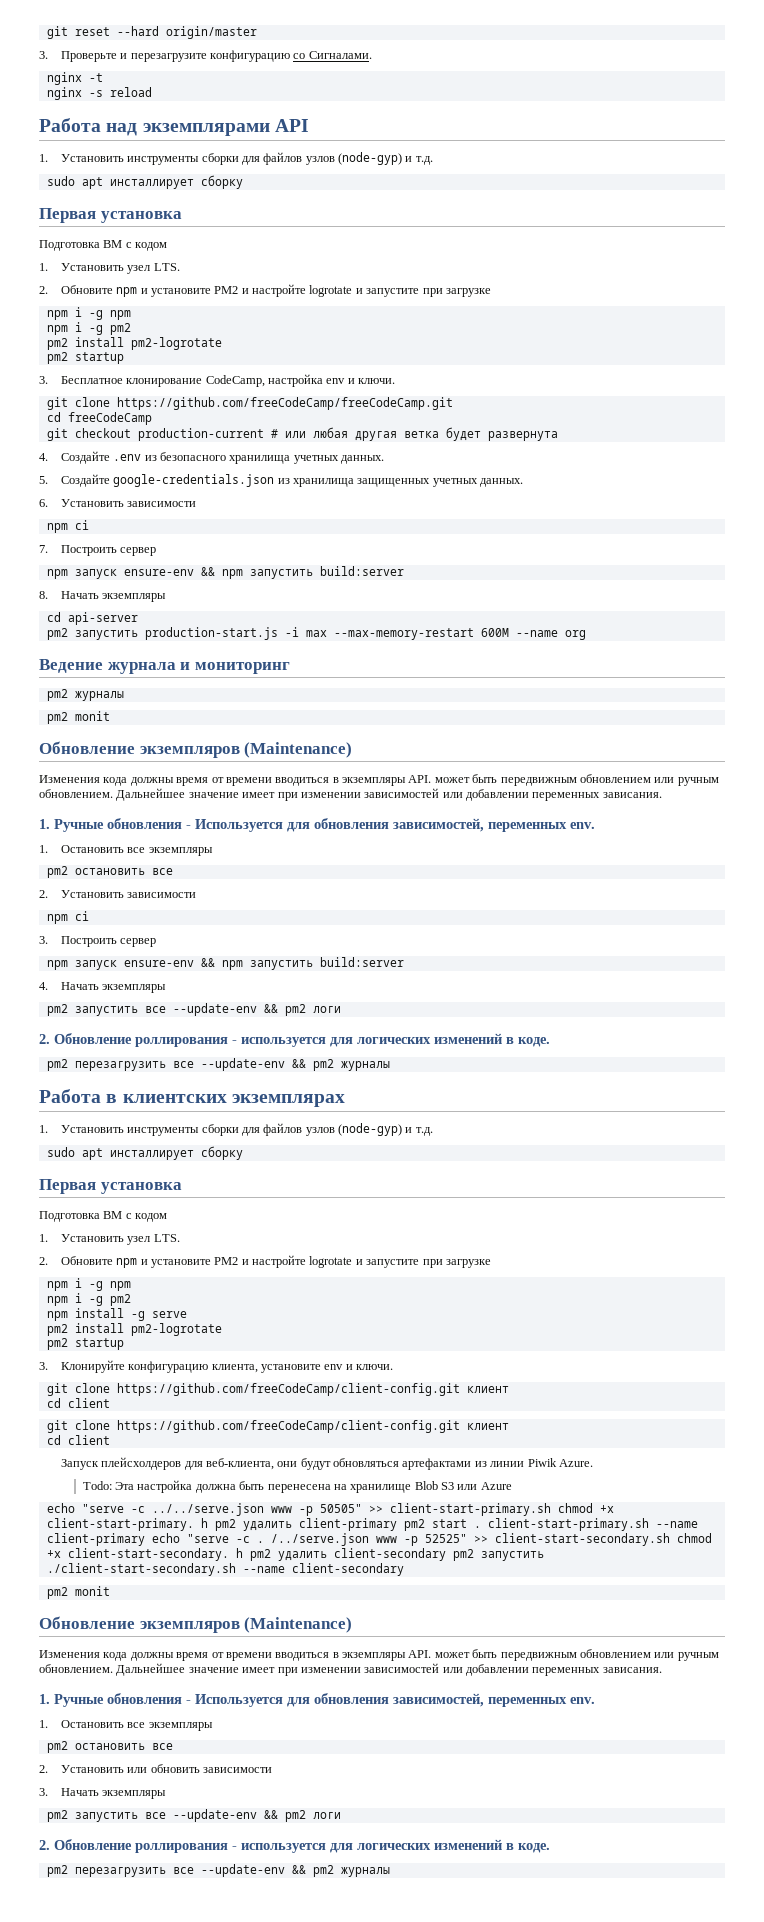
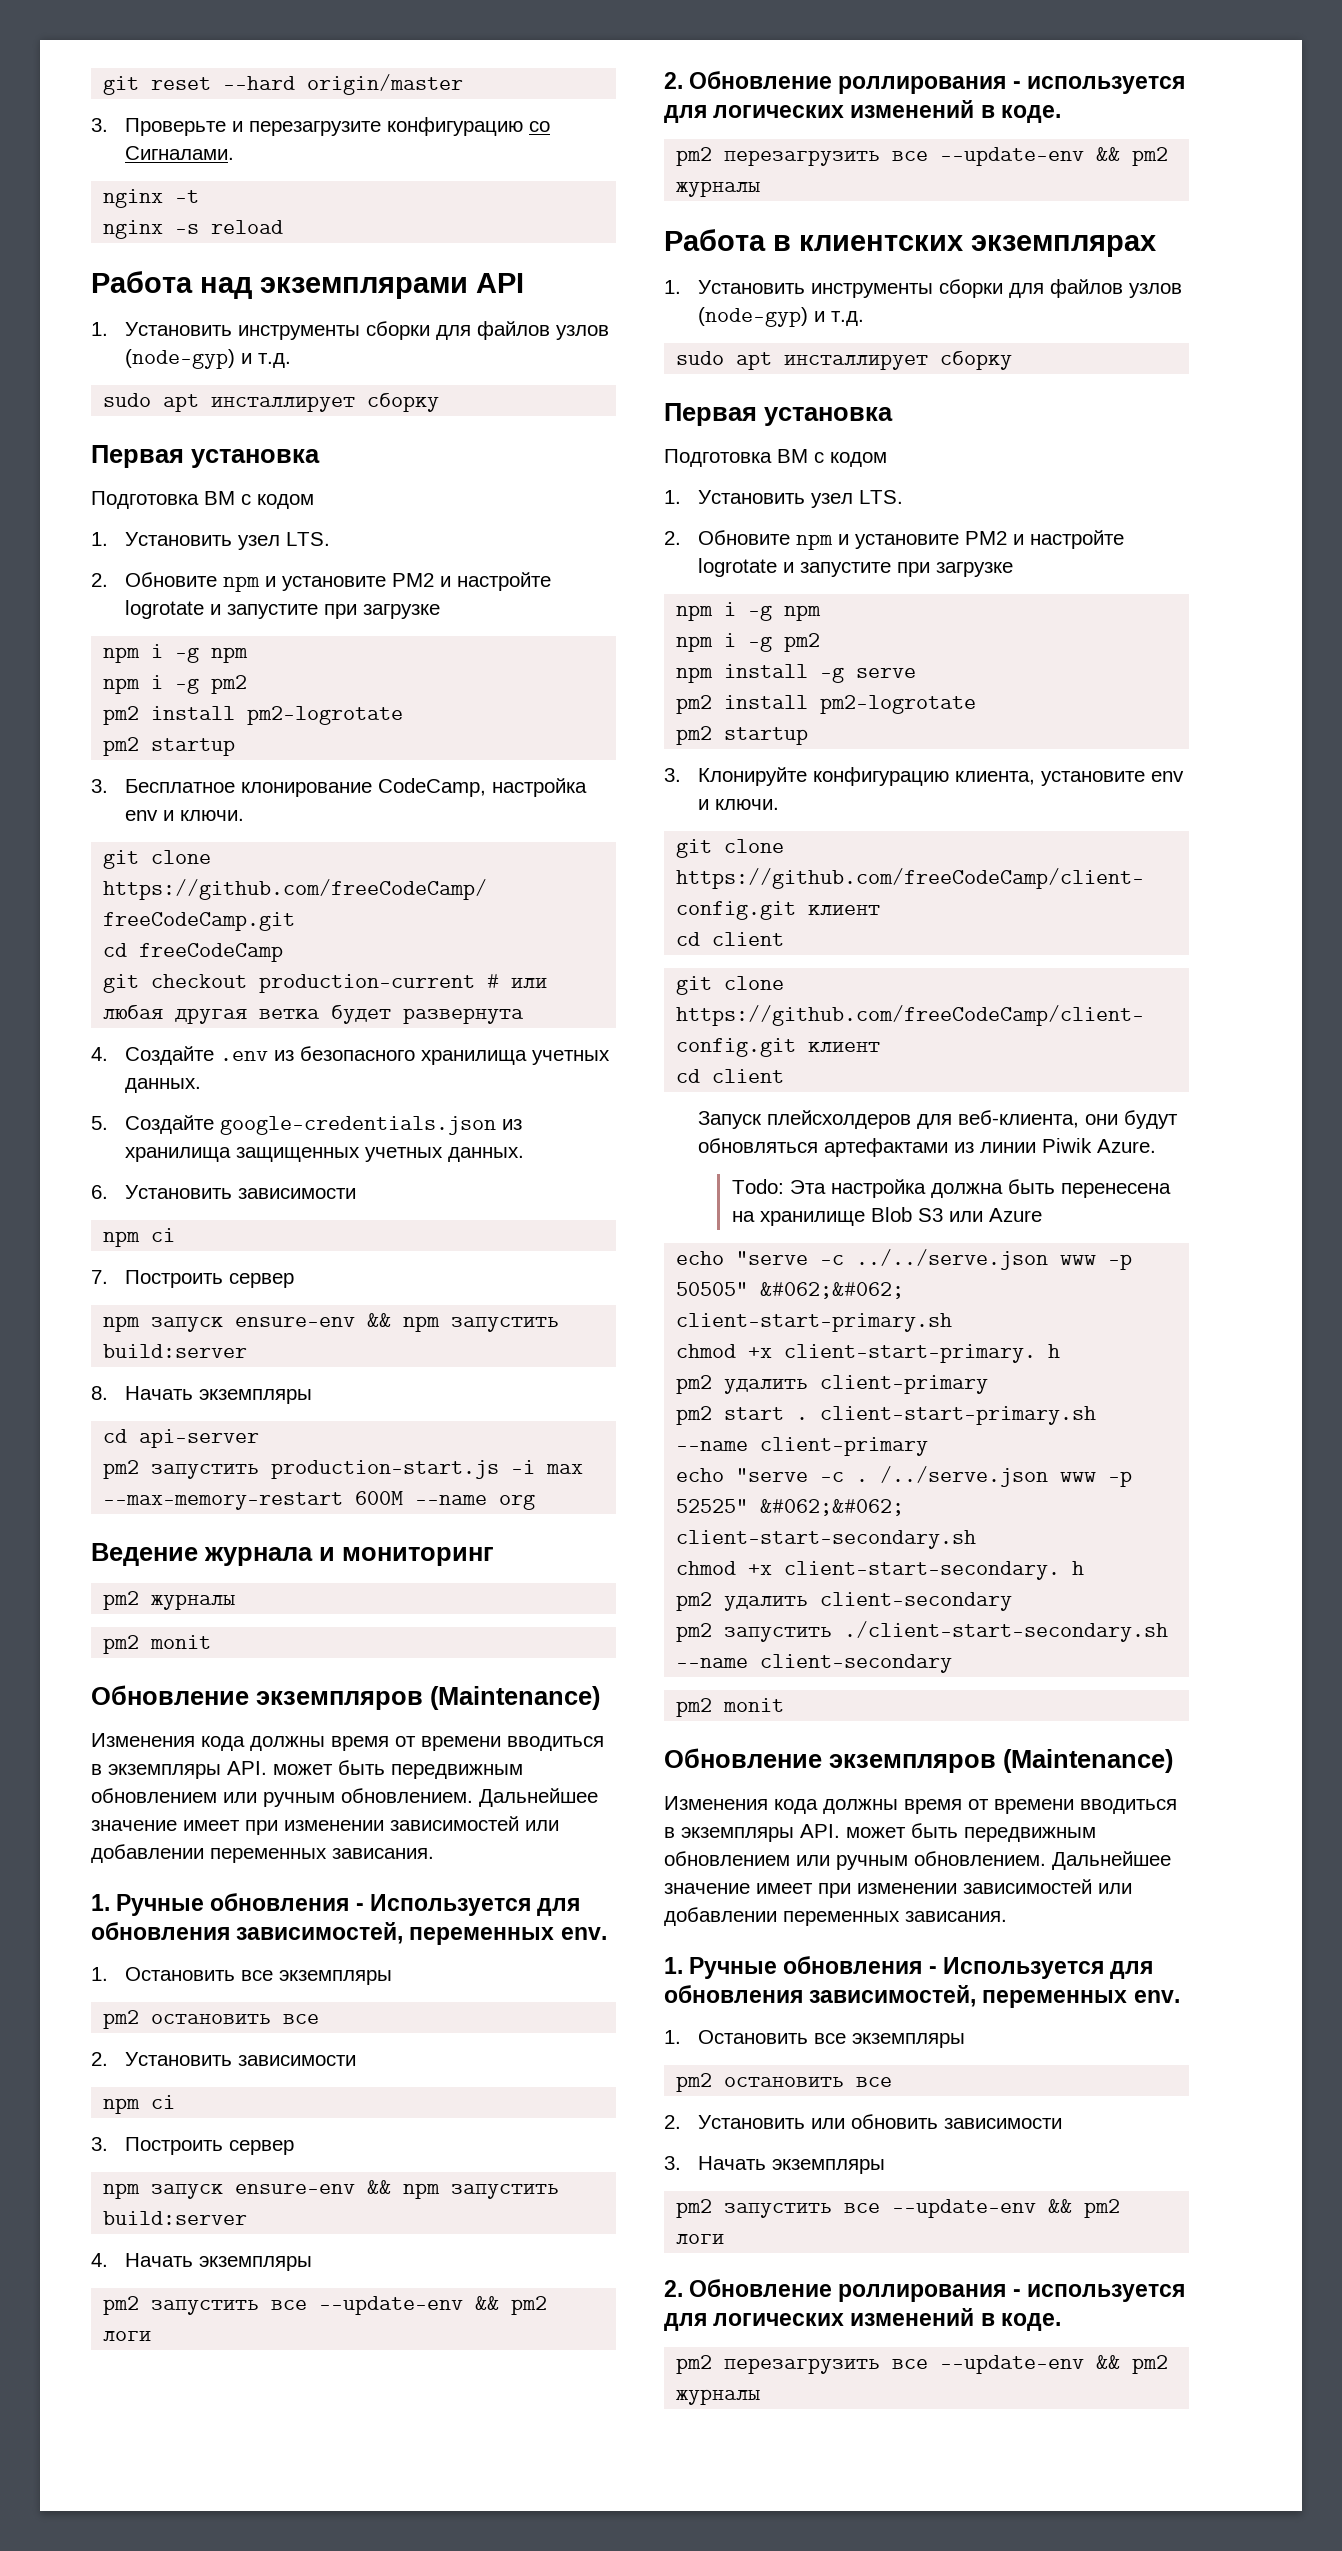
[368,1503,551,1516] >> client-start-primary.sh -> [760,1282,905,1299] [676,1313,953,1332] &#062;&#062; client-start-primary.sh //
(208, 1523) none -> (1061, 1351) //
(397, 1524) none -> (989, 1384) //
(145, 1539) none -> (929, 1446) //
[473,1536,488,1543] >> -> [760,1499,905,1516] &#062;&#062;
(670, 1539) none -> (977, 1539) //
(243, 1553) none -> (1085, 1568) //
(446, 1554) none -> (1013, 1601) //

